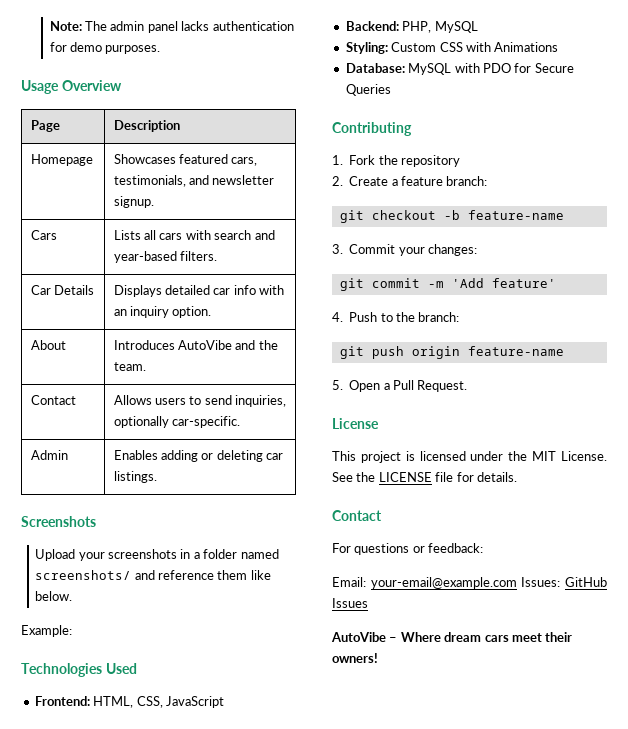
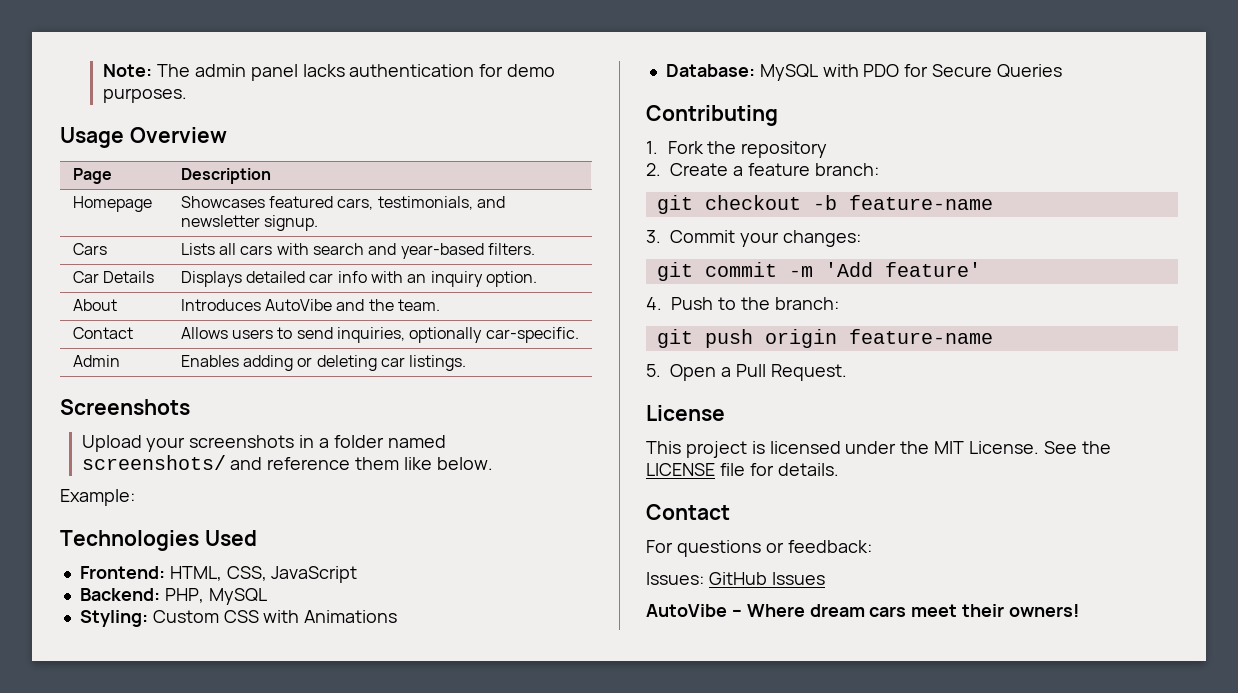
[332,577,517,589] Email: your-email@example.com -> (872, 546) none

